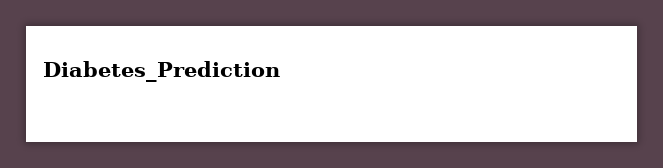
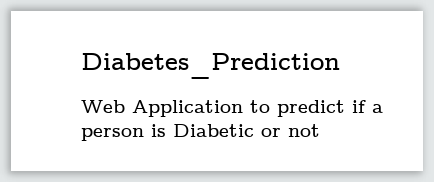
(280, 71) none -> [81,100,383,117] [81,124,320,141] // Web Application to predict if a person is Diabetic or not

